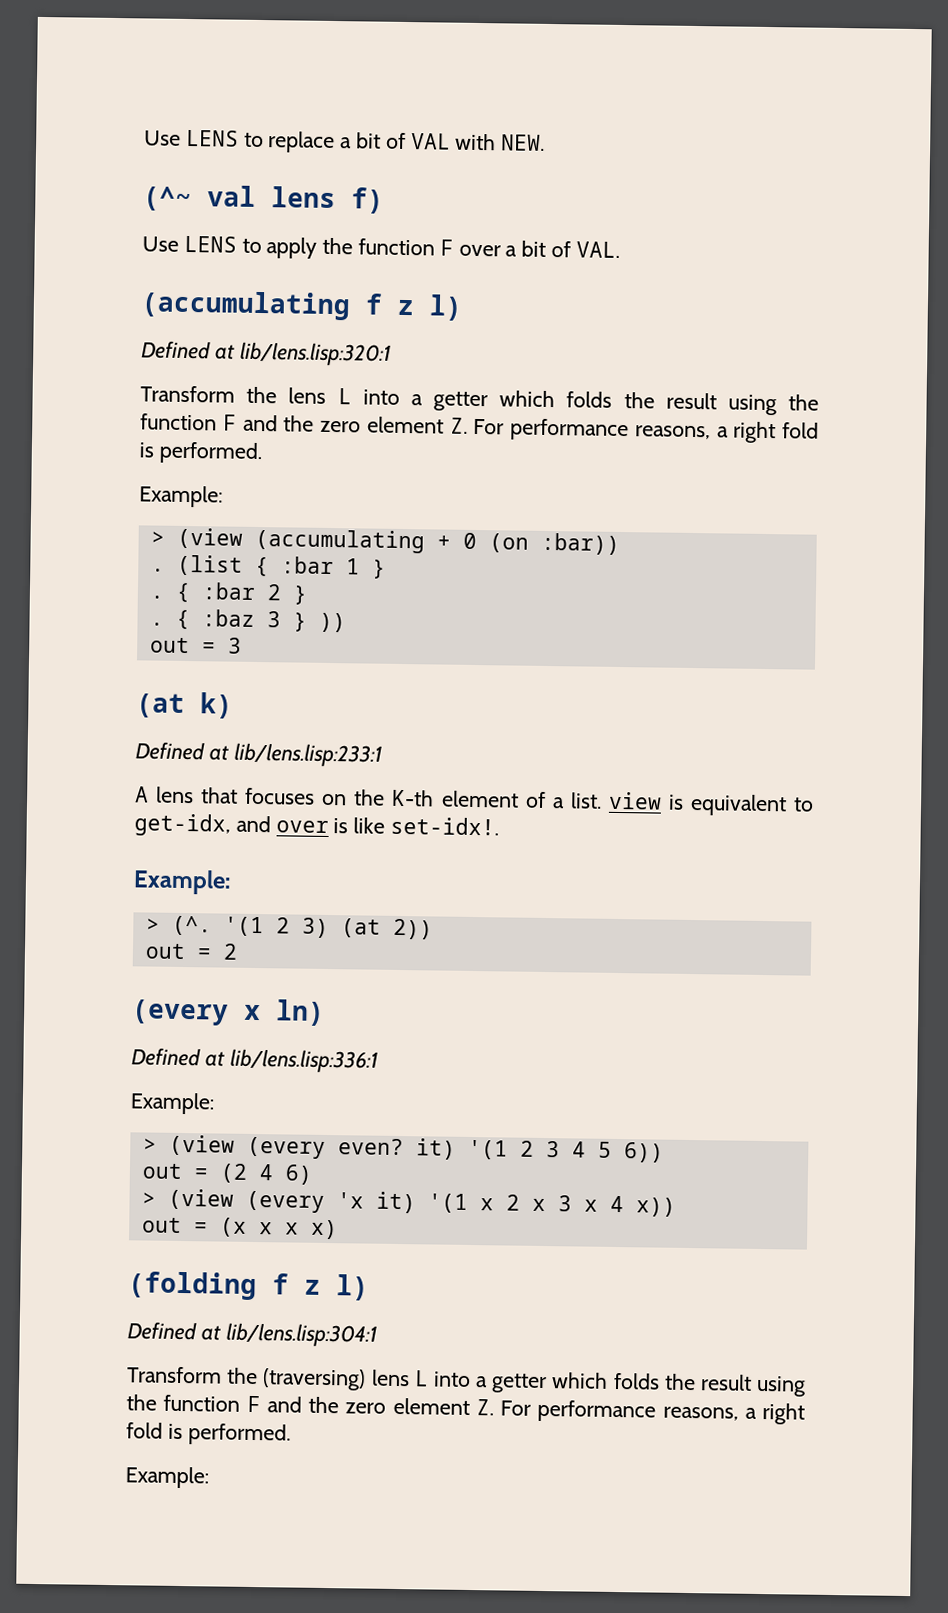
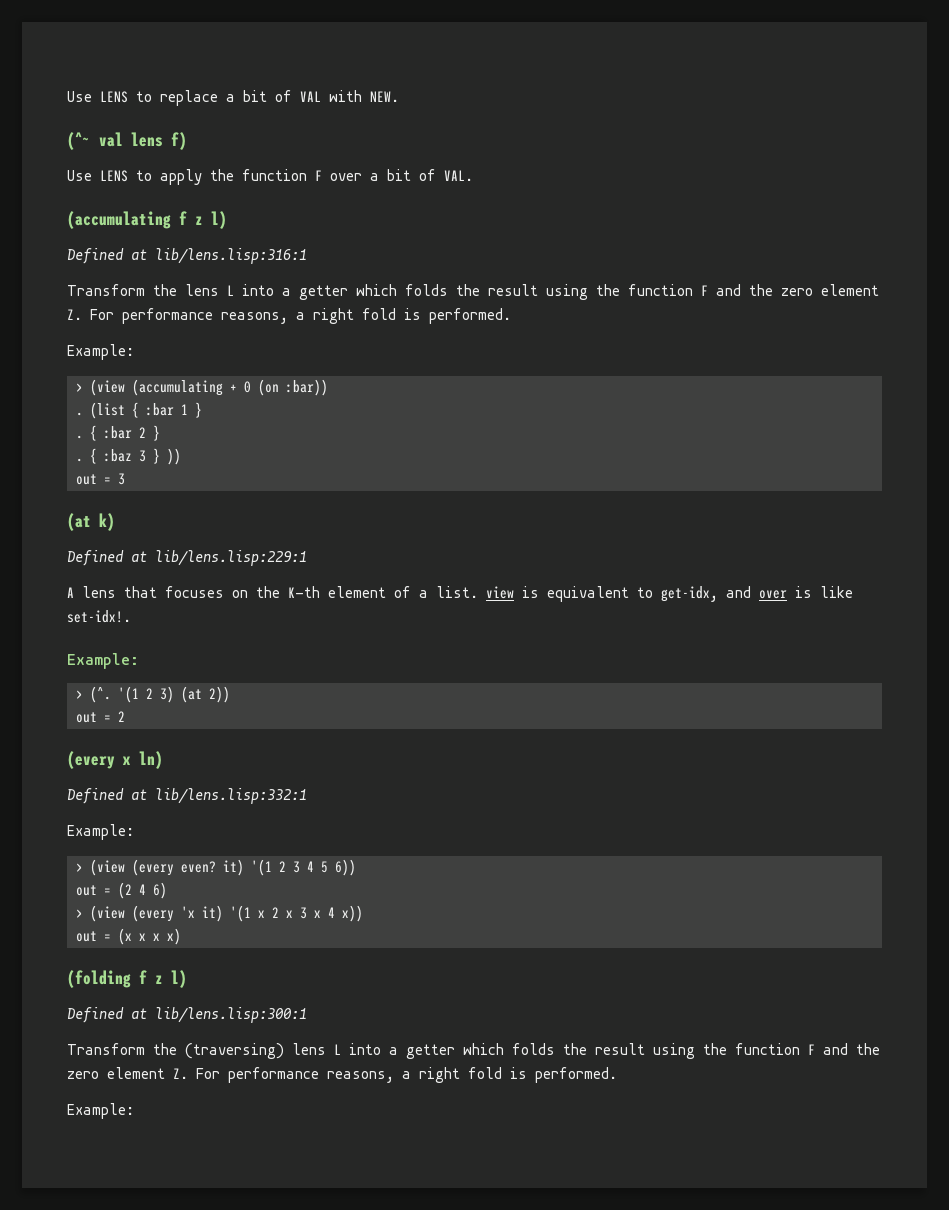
[239,341,391,367] lib/lens.lisp:320:1 -> [155,248,307,264] lib/lens.lisp:316:1
[233,742,382,768] lib/lens.lisp:233:1 -> [155,550,307,566] lib/lens.lisp:229:1
[229,1048,378,1074] lib/lens.lisp:336:1 -> [155,788,307,804] lib/lens.lisp:332:1
[225,1322,377,1348] lib/lens.lisp:304:1 -> [155,1007,307,1023] lib/lens.lisp:300:1

